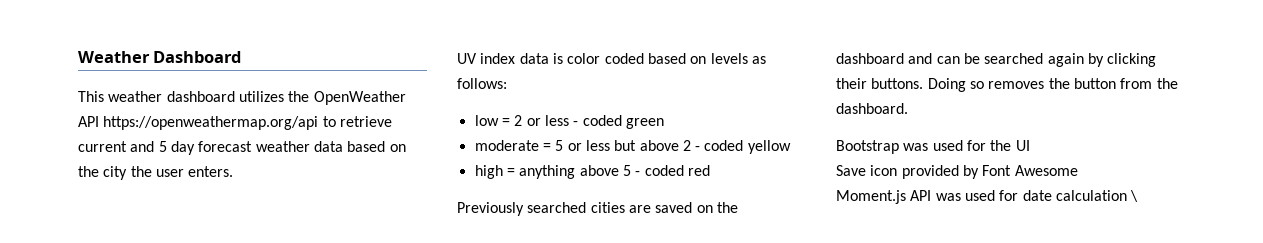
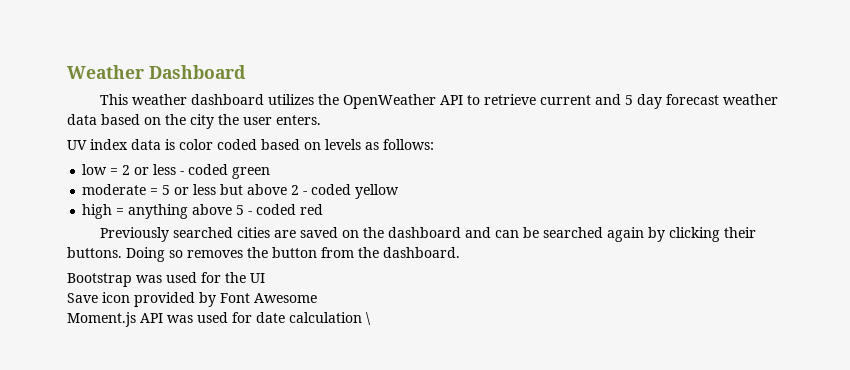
[103,116,319,130] https://openweathermap.org/api -> (463, 100) none

